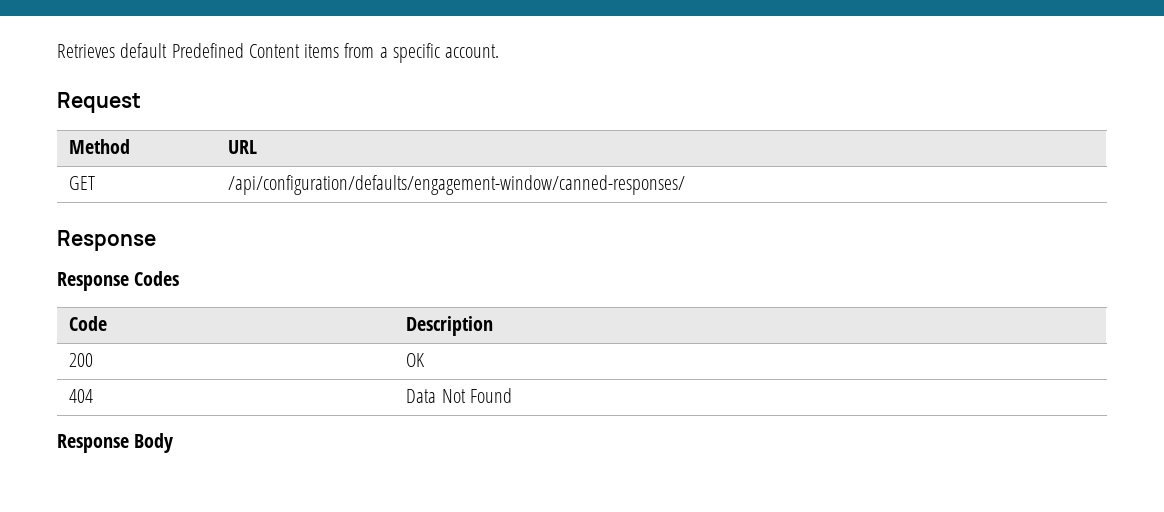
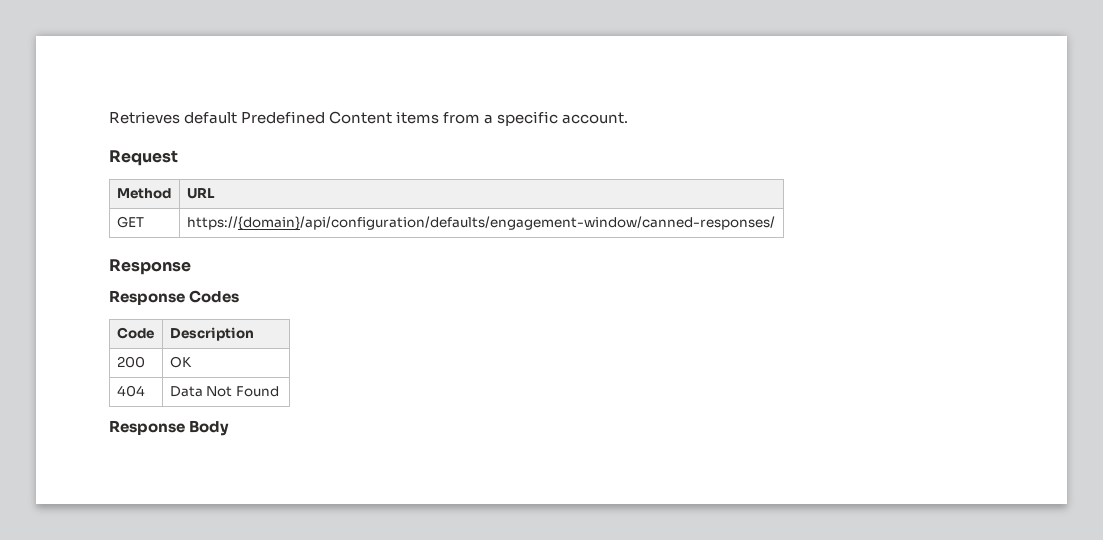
[228,175,686,195] /api/configuration/defaults/engagement-window/canned-responses/ -> [186,216,775,230] https://{domain}/api/configuration/defaults/engagement-window/canned-responses/

